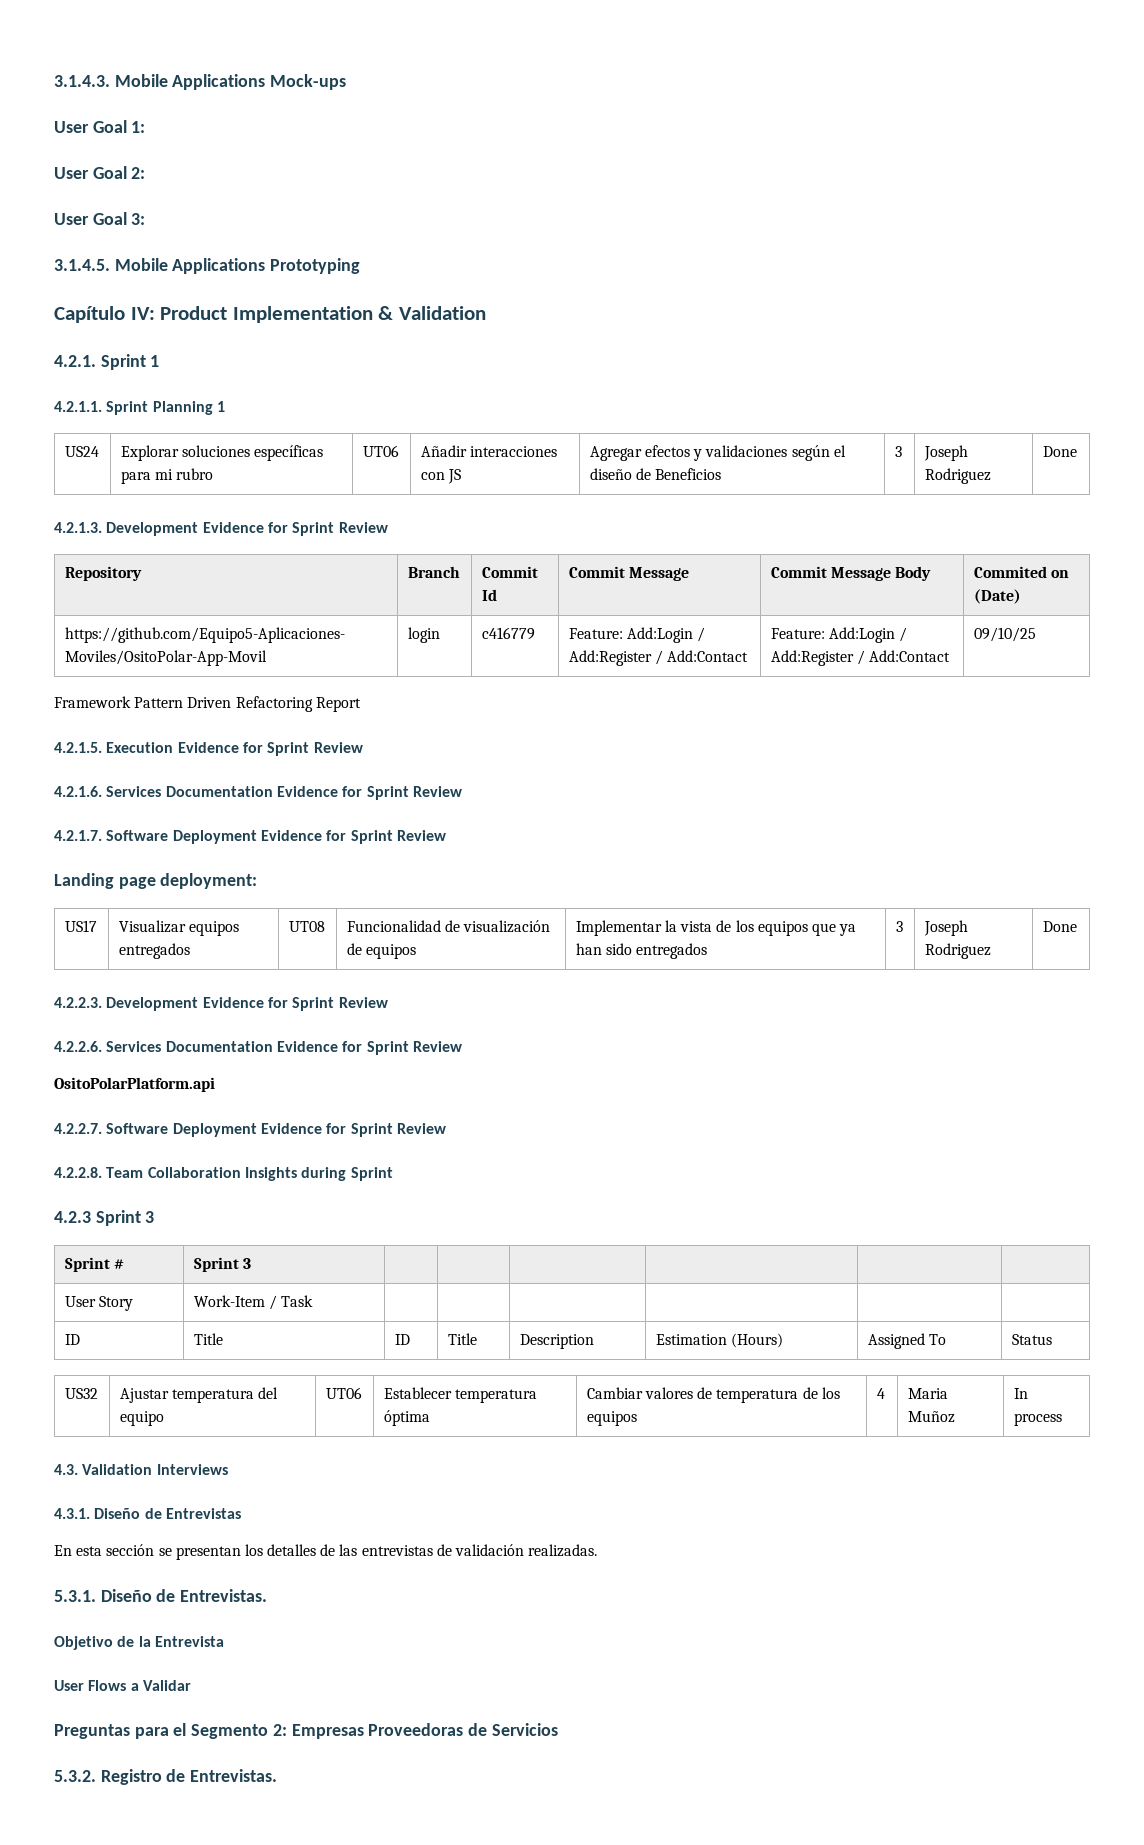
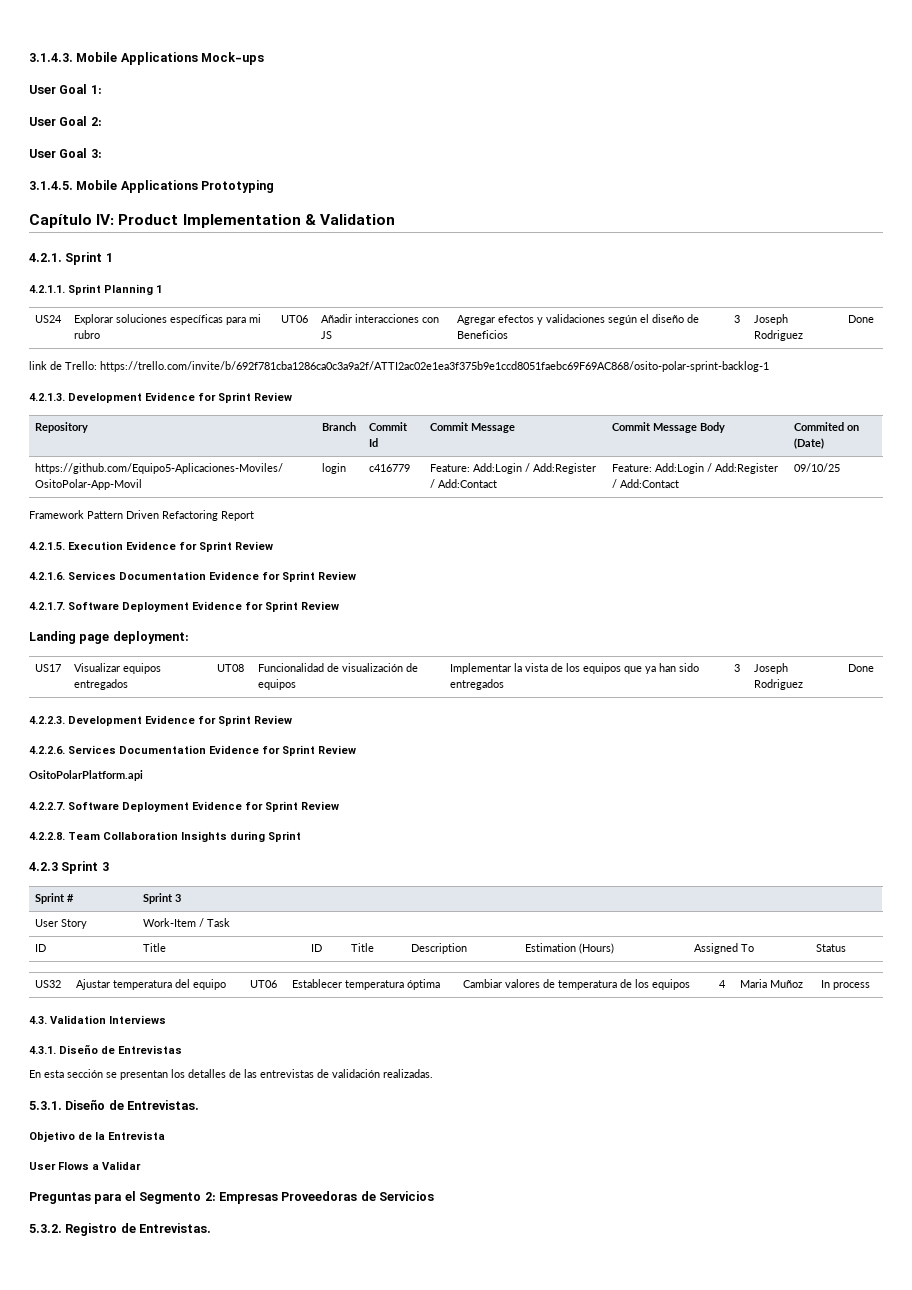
(1077, 451) none -> [29,361,769,372] // link de Trello: https://trello.com/invite/b/692f781cba1286ca0c3a9a2f/ATTI2ac02e1ea3f375b9e1ccd8051faebc69F69AC868/osito-polar-sprint-backlog-1

